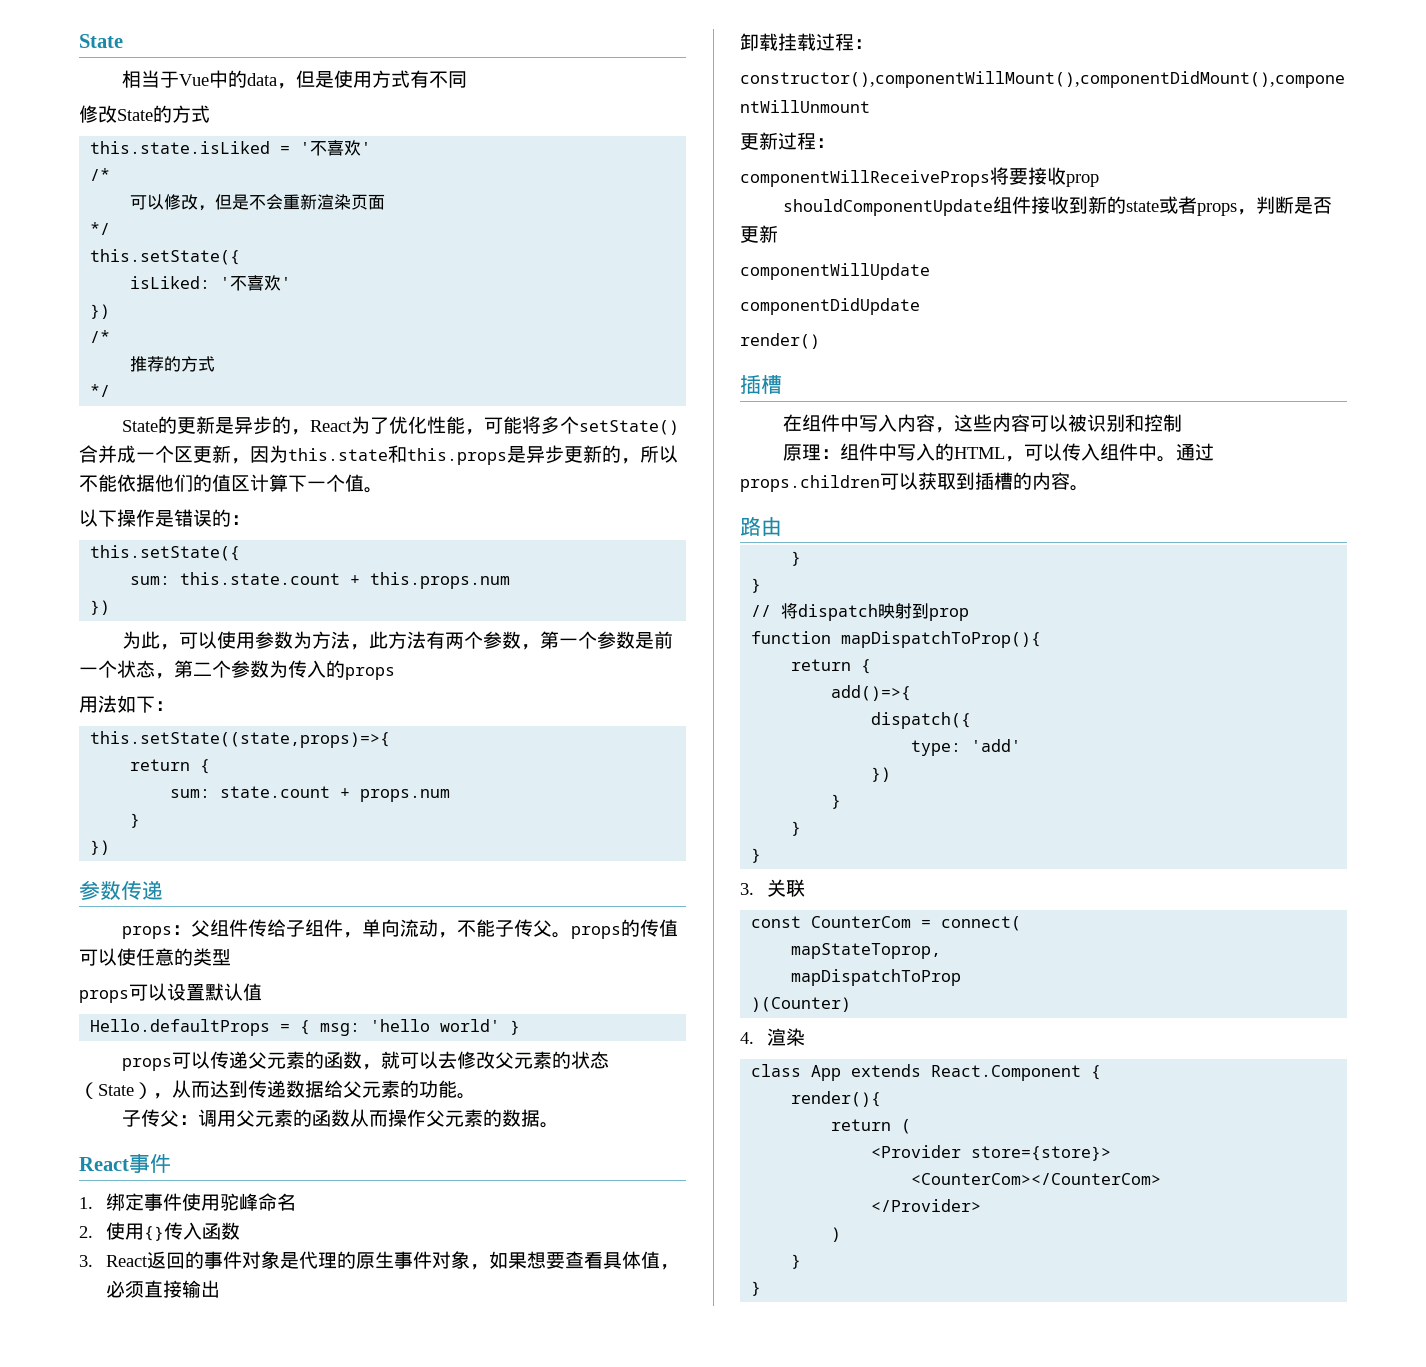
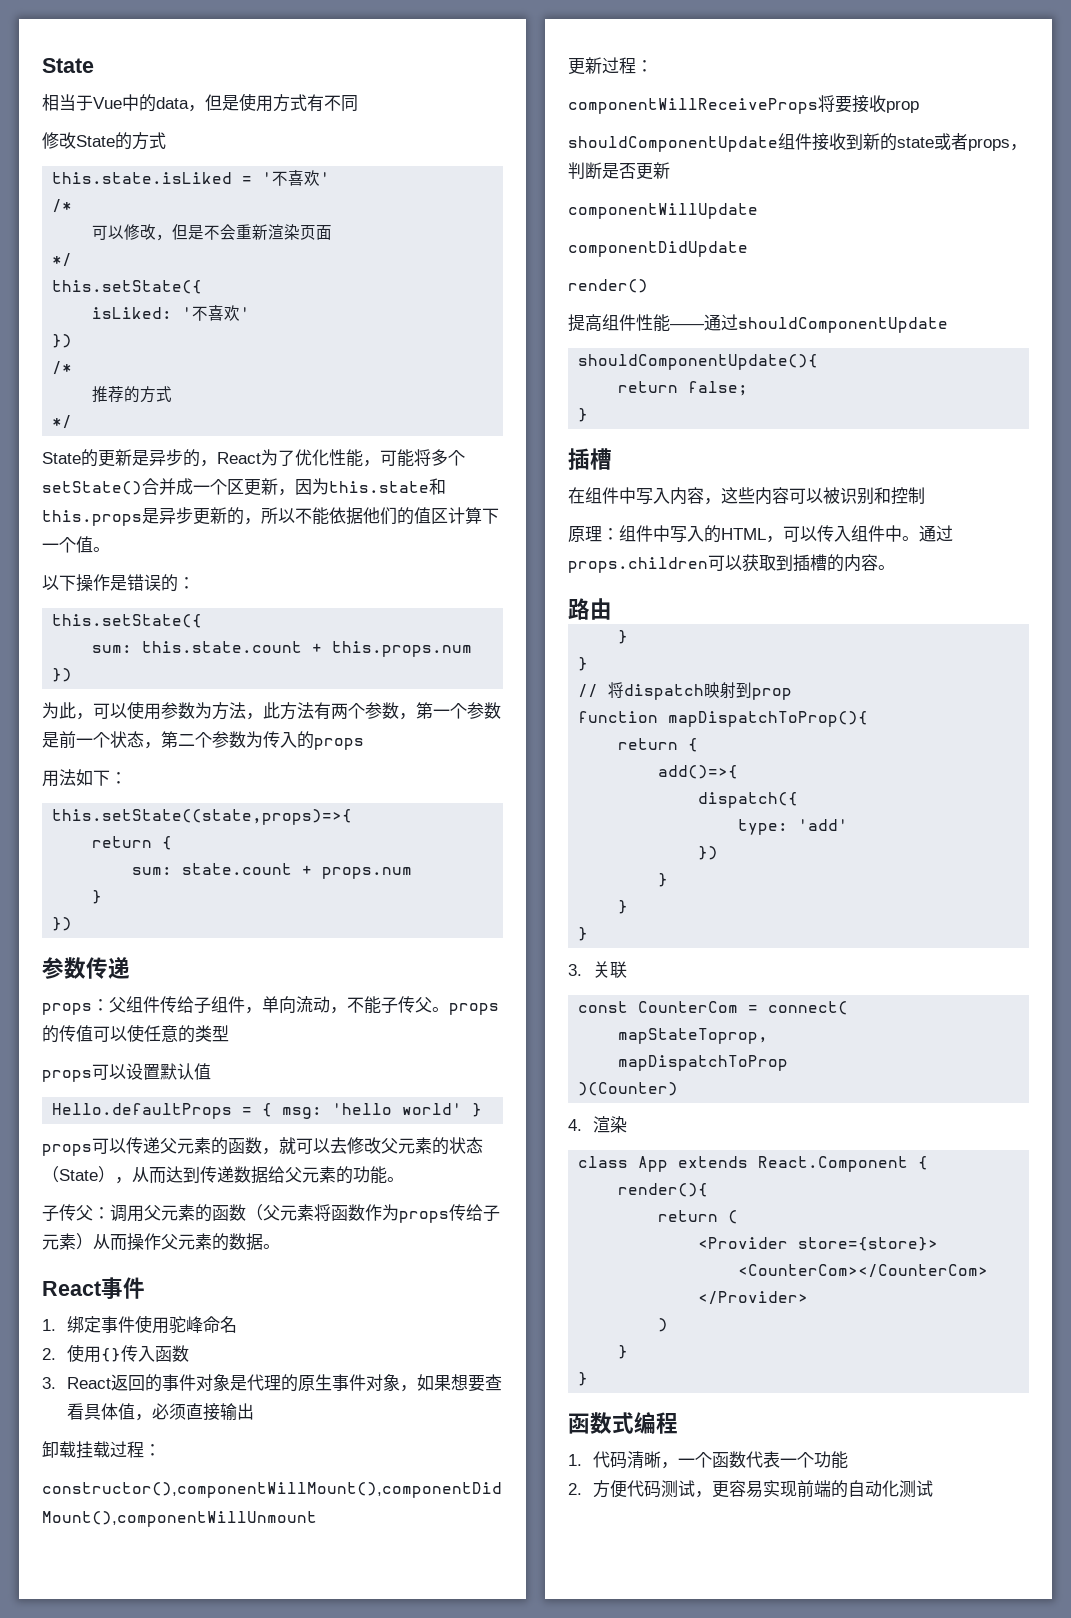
(350, 1118) none -> [246,1204,500,1223] [42,1233,93,1250] （父元素将函数作为props传给子元素）
(820, 341) none -> [568,314,948,333] [578,354,819,370] [618,381,749,396] [578,408,589,422] // 提高组件性能——通过shouldComponentUpdate // shouldComponentUpdate(){ // return false; // }
(762, 1288) none -> [568,1412,678,1434] [568,1451,848,1469] [568,1480,933,1498] // 函数式编程 // 1.代码清晰，一个函数代表一个功能 // 2.方便代码测试，更容易实现前端的自动化测试

